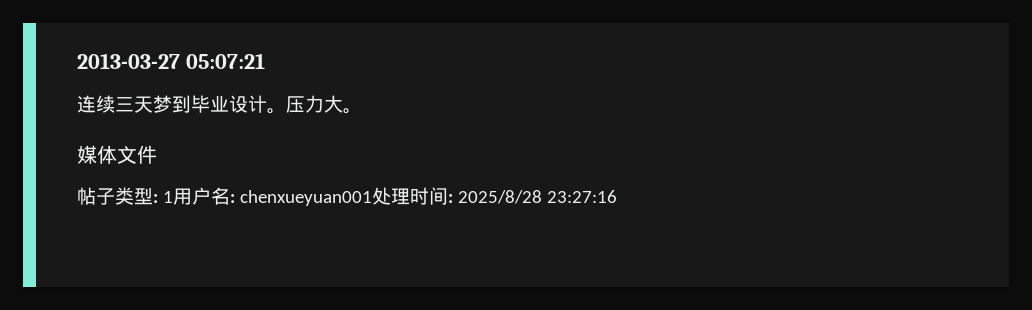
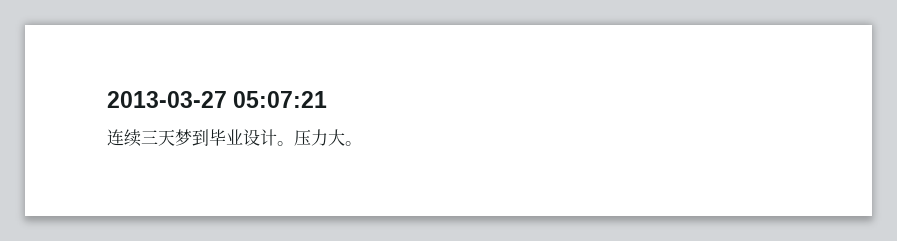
[77,145,157,164] [77,187,617,206] // 媒体文件 // 帖子类型: 1用户名: chenxueyuan001处理时间: 2025/8/28 23:27:16 -> (362, 143) none

